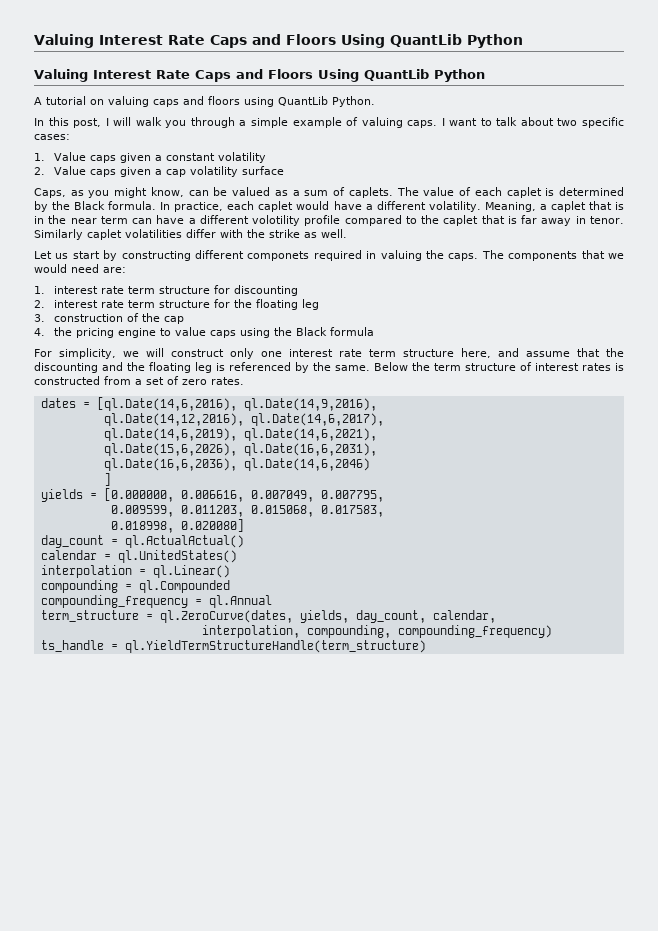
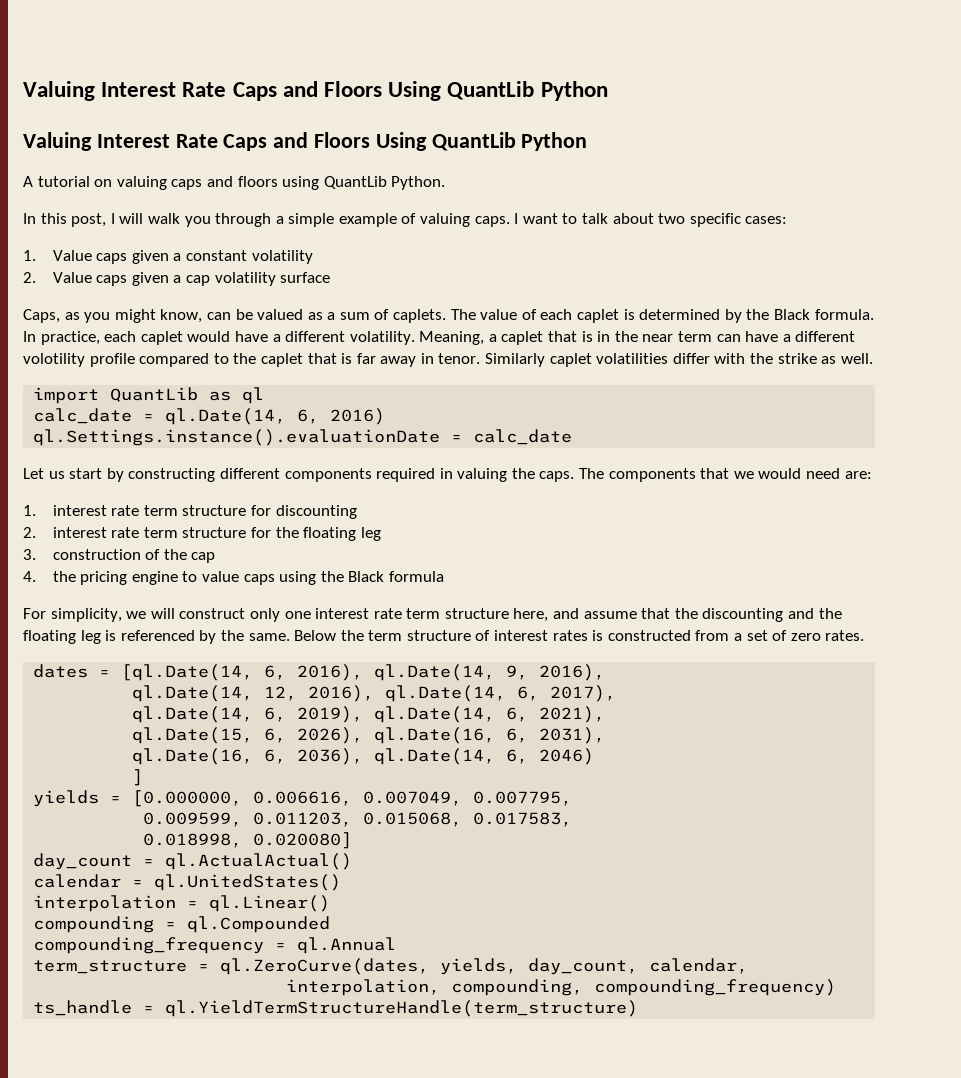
(347, 233) none -> [33,387,265,404] [33,408,386,425] [33,429,573,446] // import QuantLib as ql // calc_date = ql.Date(14, 6, 2016) // ql.Settings.instance().evaluationDate = calc_date
[247,251,310,261] componets -> [284,468,372,482] components
[96,397,377,411] [103,413,384,426] [103,428,377,441] [103,443,377,456] [103,458,370,471] [ql.Date(14,6,2016), ql.Date(14,9,2016), // ql.Date(14,12,2016), ql.Date(14,6,2017), // ql.Date(14,6,2019), ql.Date(14,6,2021), // ql.Date(15,6,2026), ql.Date(16,6,2031), // ql.Date(16,6,2036), ql.Date(14,6,2046) -> [121,664,606,681] [132,685,617,702] [132,706,606,723] [132,727,606,744] [132,748,595,765] [ql.Date(14, 6, 2016), ql.Date(14, 9, 2016), // ql.Date(14, 12, 2016), ql.Date(14, 6, 2017), // ql.Date(14, 6, 2019), ql.Date(14, 6, 2021), // ql.Date(15, 6, 2026), ql.Date(16, 6, 2031), // ql.Date(16, 6, 2036), ql.Date(14, 6, 2046)

